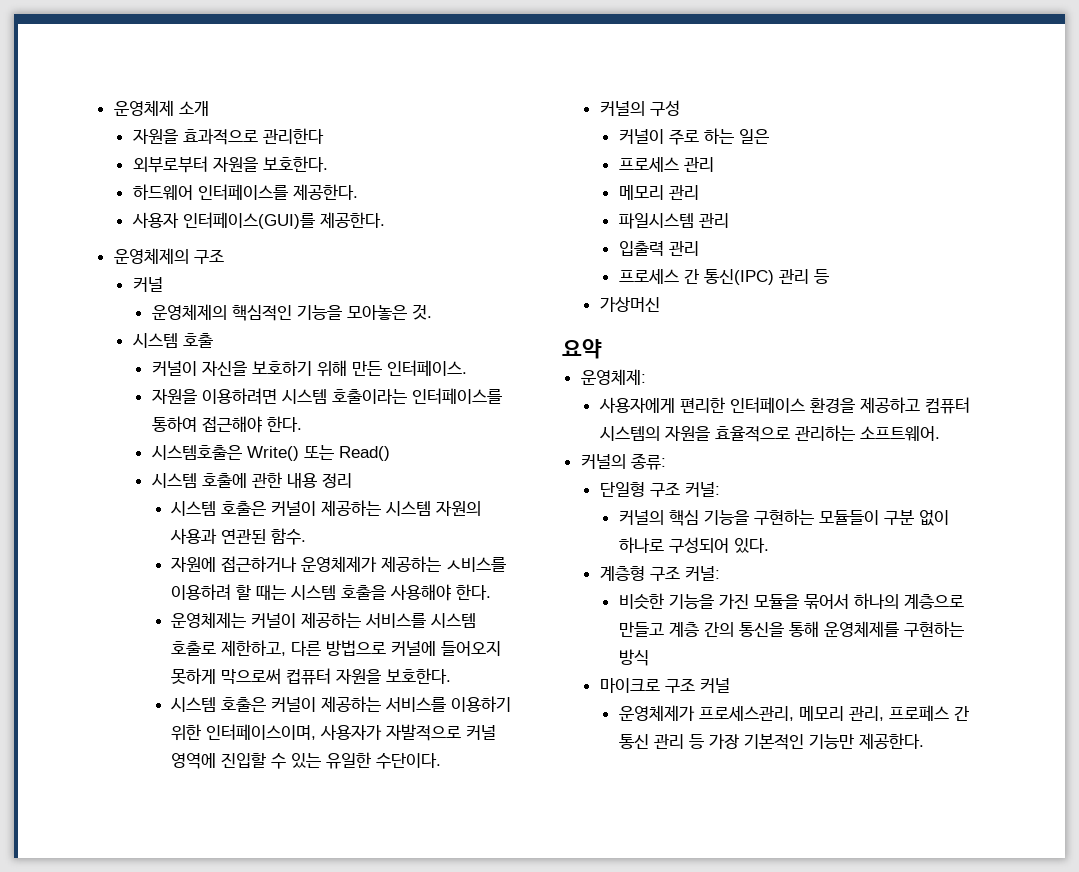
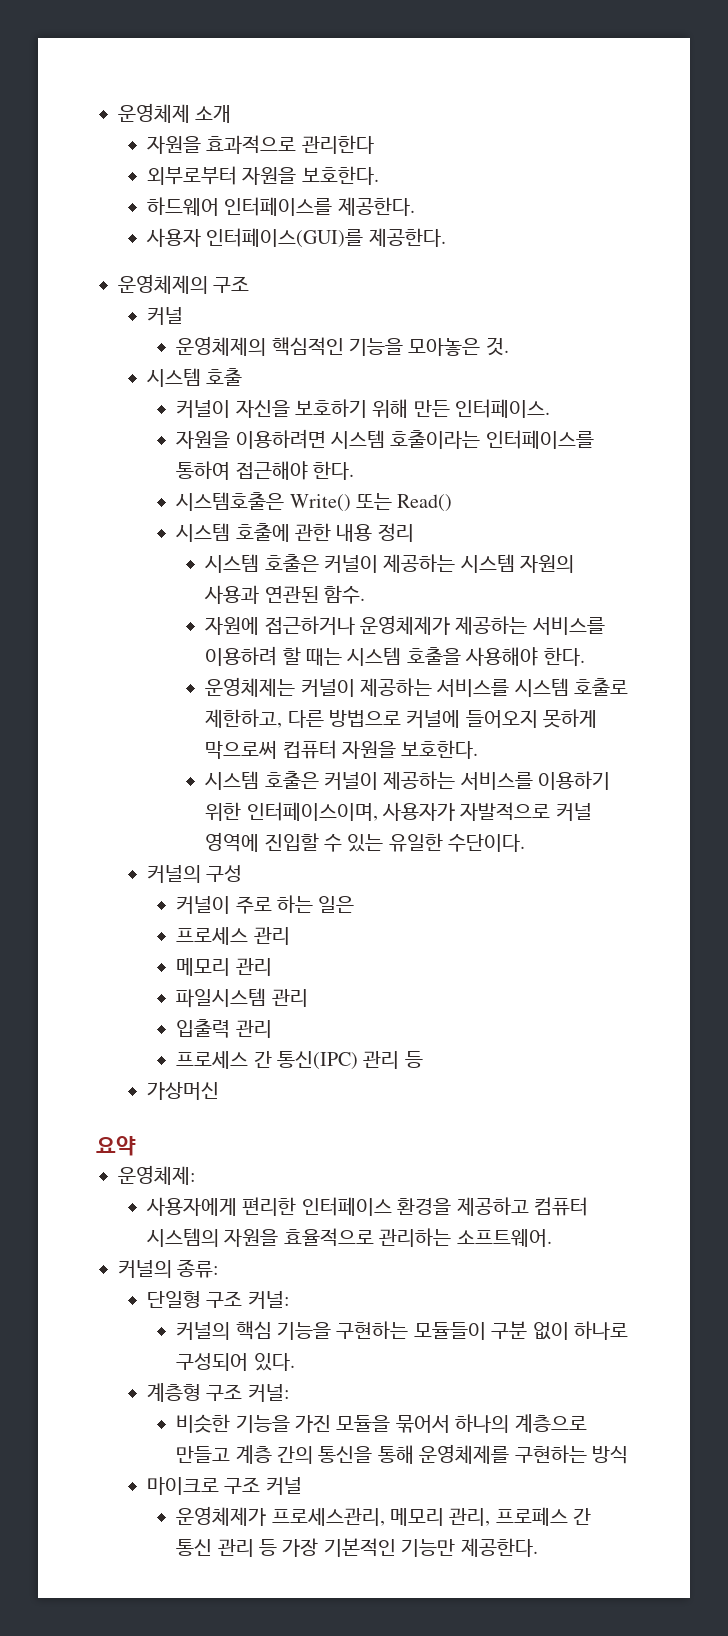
[445,557,506,572] ㅅ비스를 -> [531,617,605,635] 서비스를

